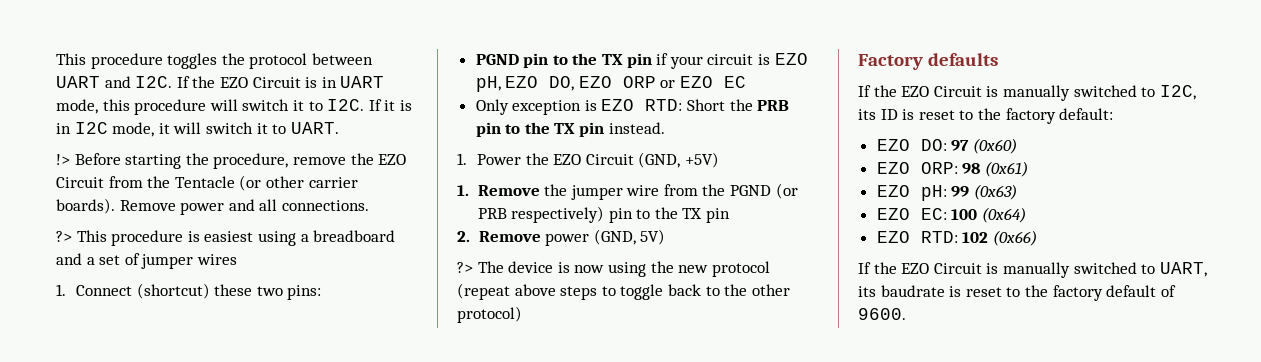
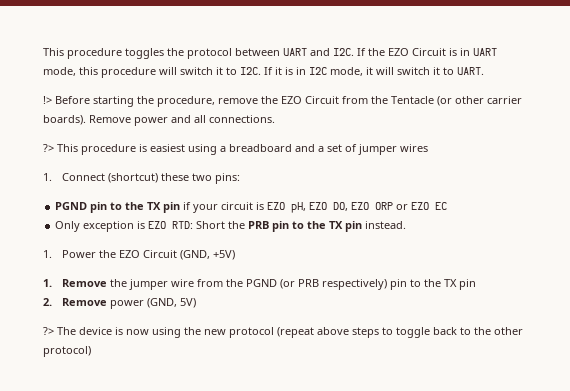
[858,53,998,70] [858,85,1196,101] [858,108,1114,124] [876,138,1017,154] [876,161,1028,177] [876,184,1017,201] [876,207,1026,223] [876,230,1037,246] [858,262,1207,278] [858,285,1176,301] [858,308,906,320] // Factory defaults // If the EZO Circuit is manually switched to I2C, its ID is reset to the factory default: // EZO DO: 97 (0x60) // EZO ORP: 98 (0x61) // EZO pH: 99 (0x63) // EZO EC: 100 (0x64) // EZO RTD: 102 (0x66) // If the EZO Circuit is manually switched to UART, its baudrate is reset to the factory default of 9600. -> (91, 351) none

